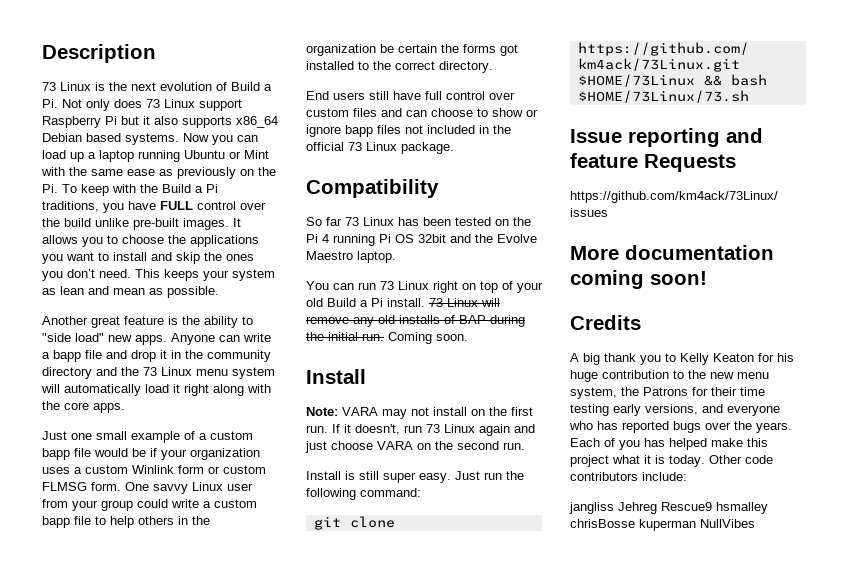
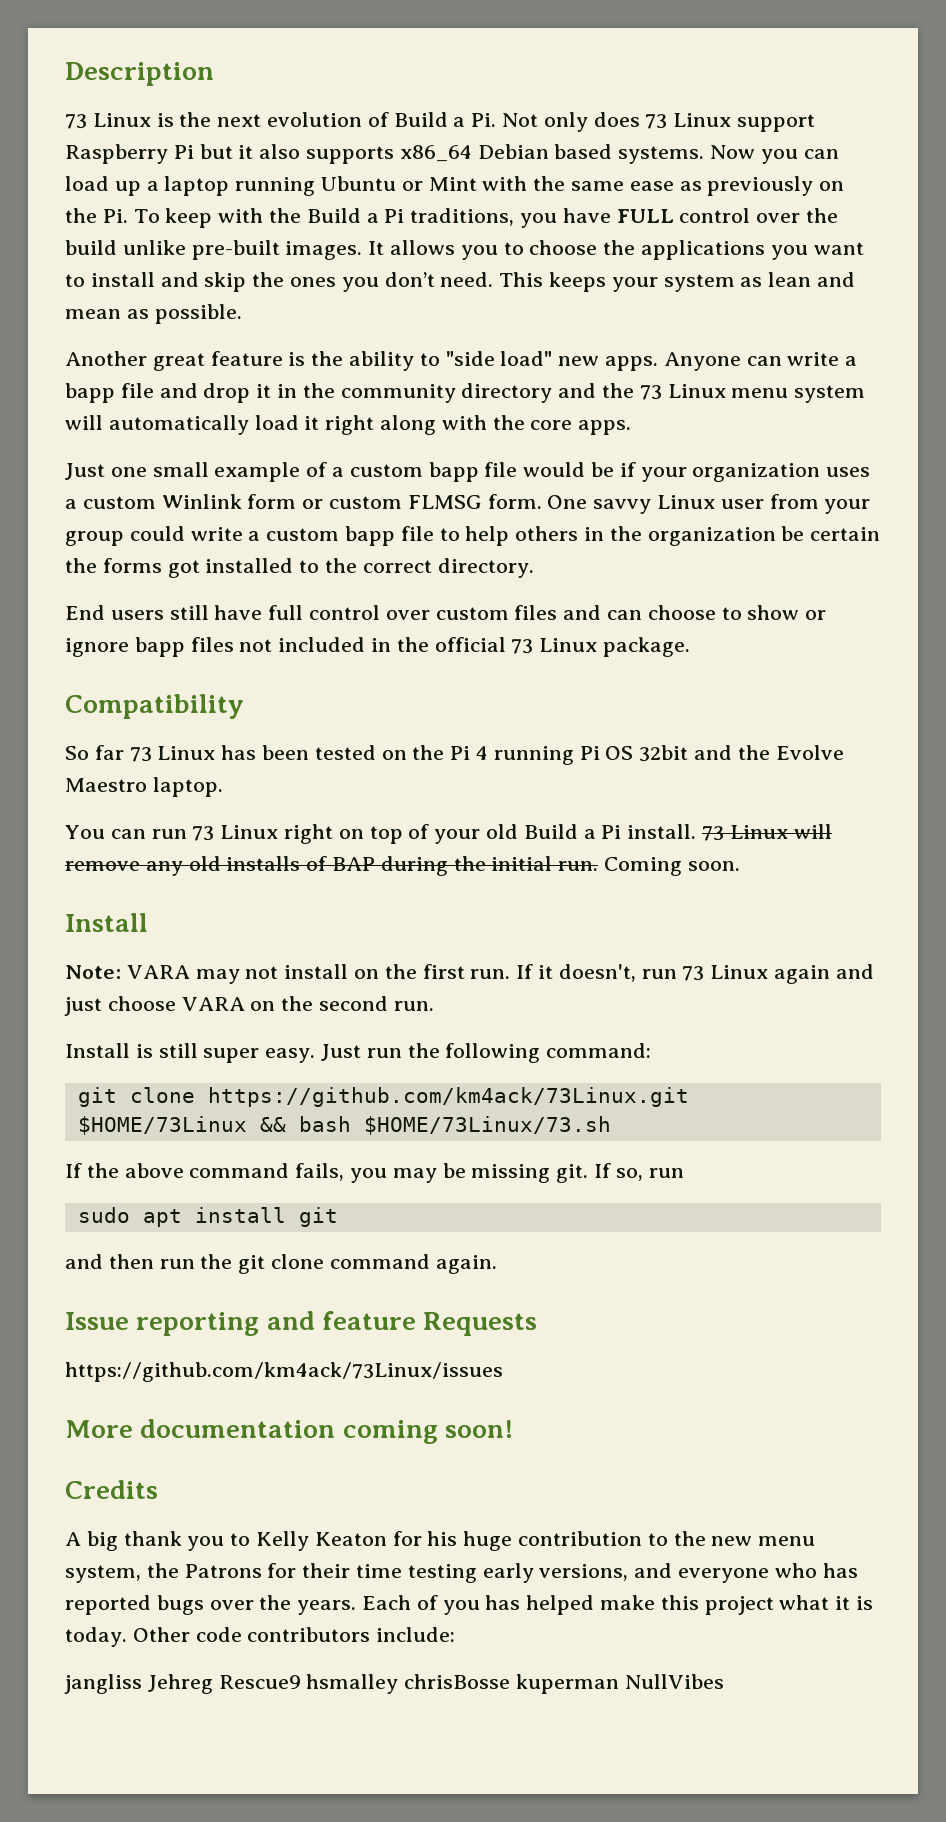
(749, 96) none -> [65,1163,684,1183] [77,1207,338,1227] [65,1254,497,1274] // If the above command fails, you may be missing git. If so, run // sudo apt install git // and then run the git clone command again.

